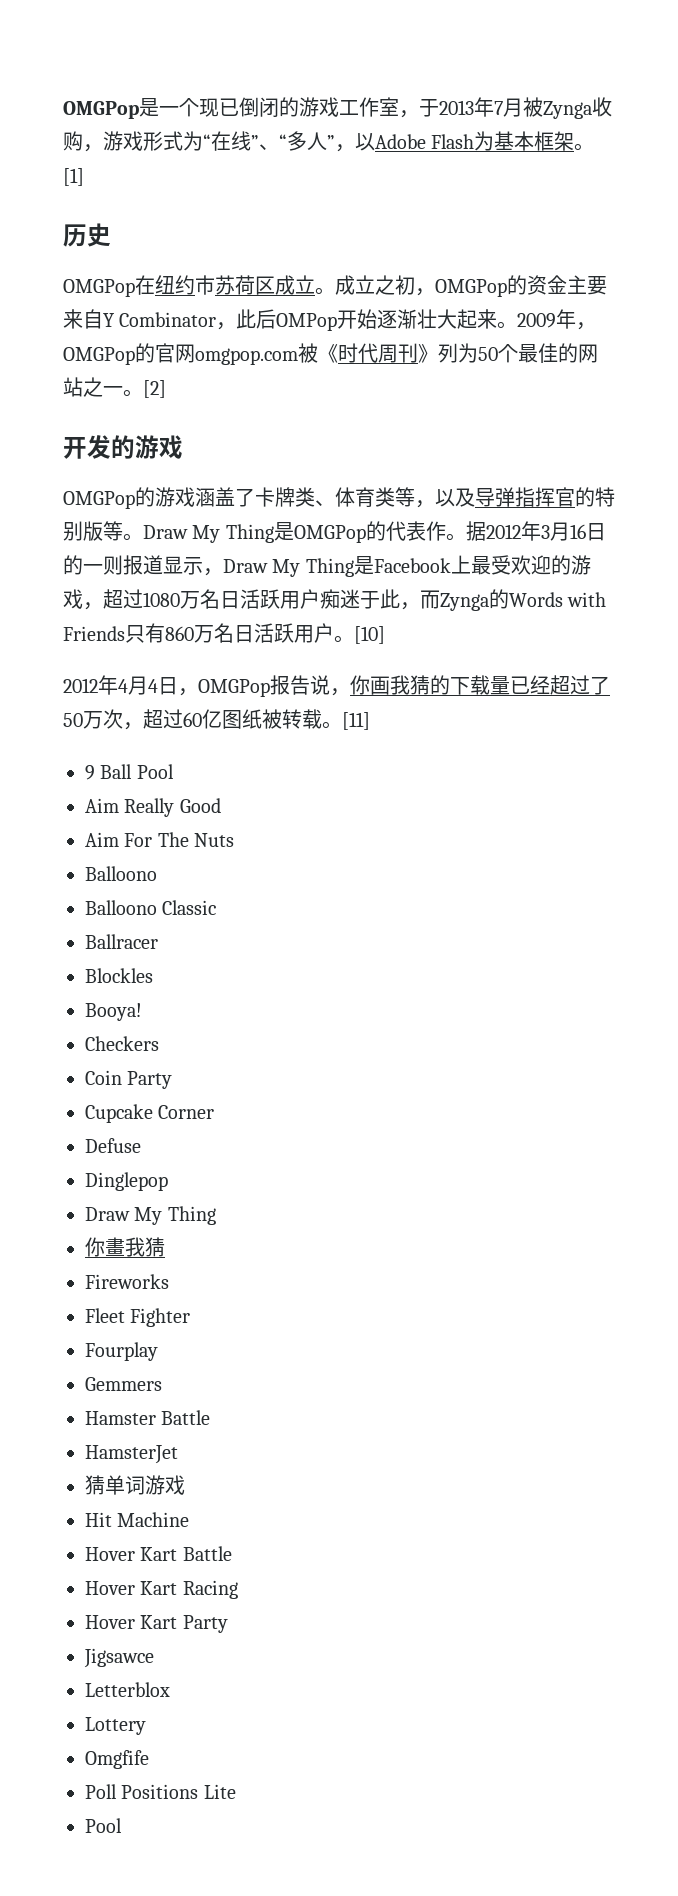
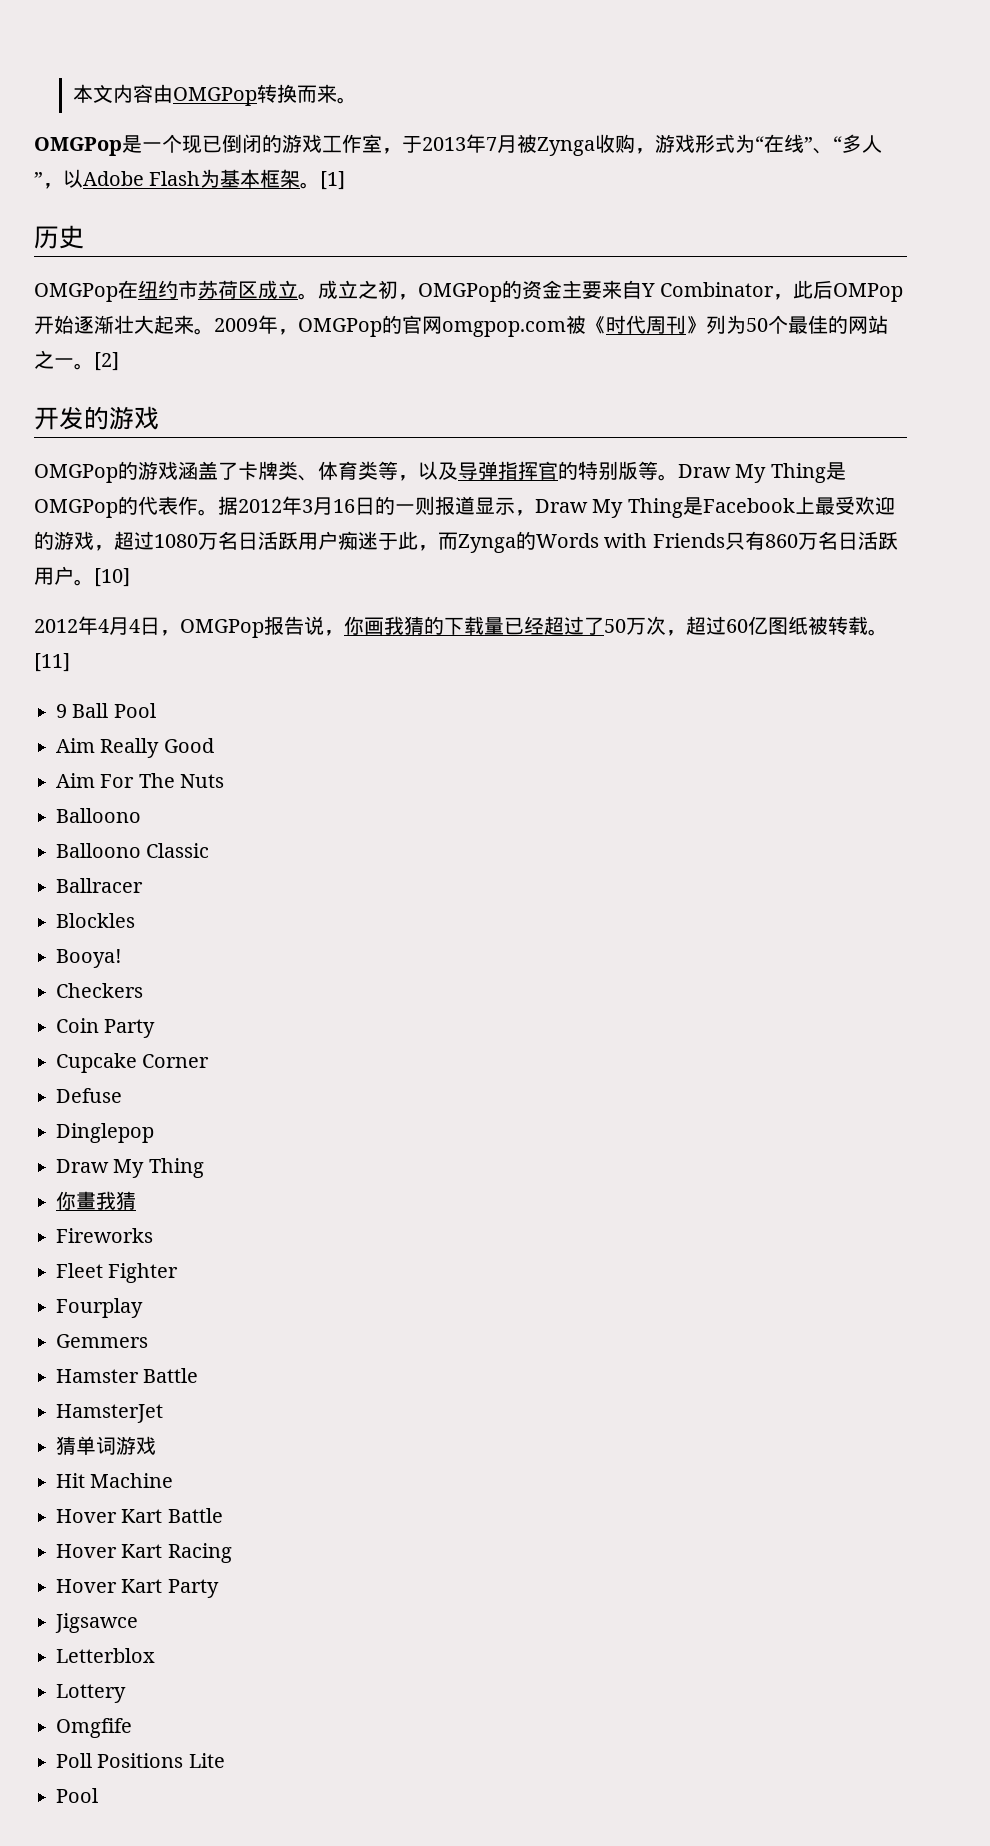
(63, 110) none -> [73,84,358,106] 本文内容由OMGPop转换而来。 //

